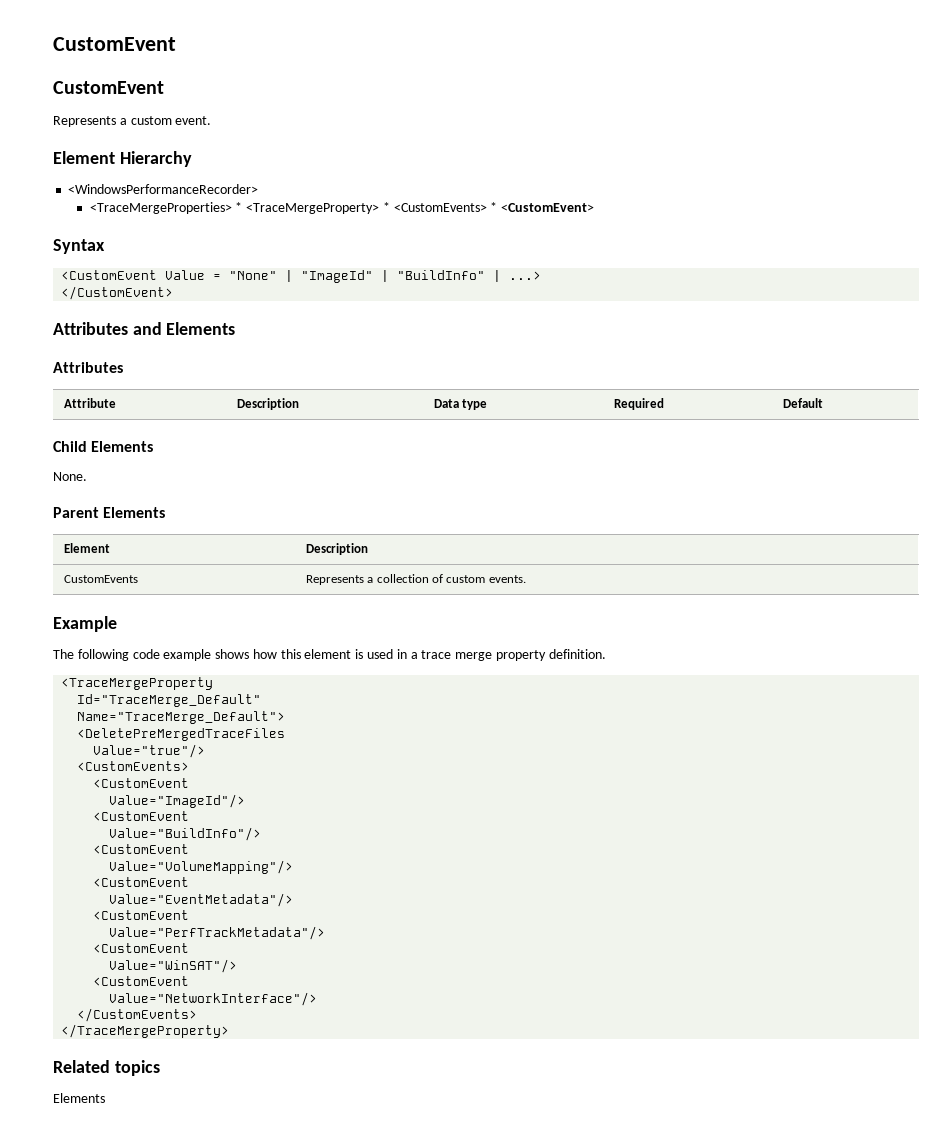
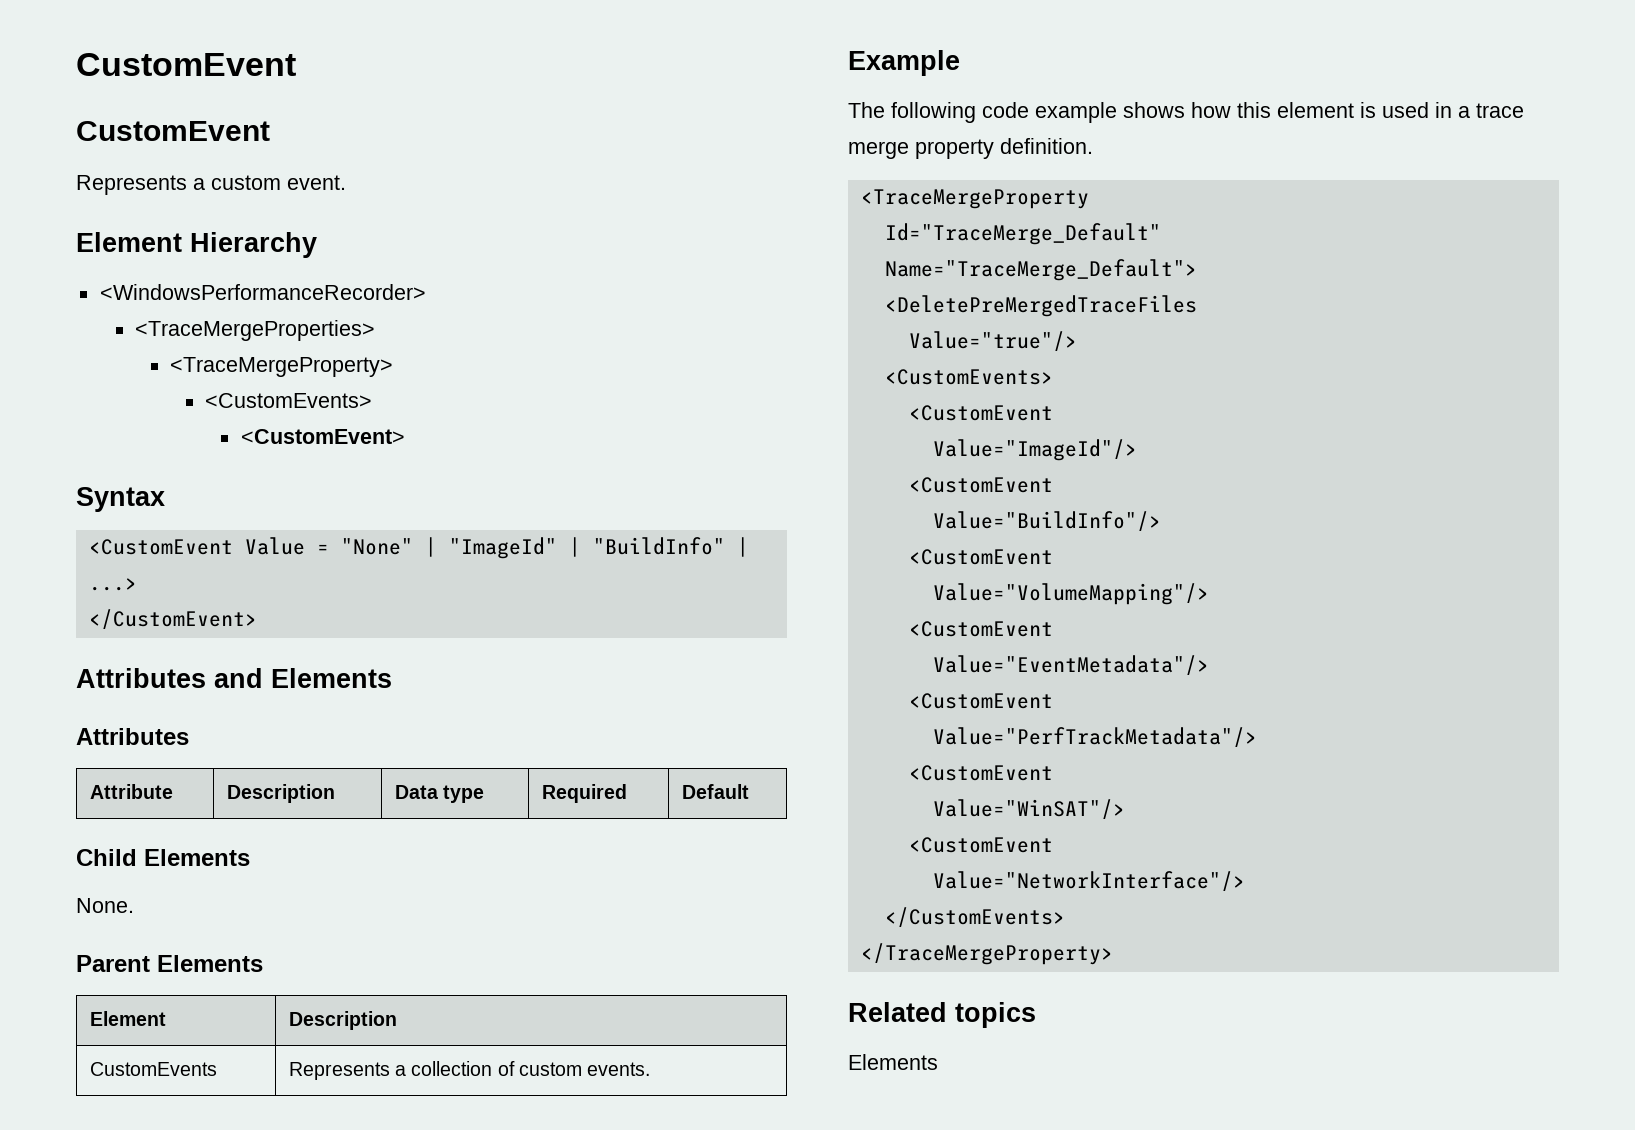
[235,202,243,212] * -> (375, 330) //
[382,202,498,212] * <CustomEvents> * -> [205,393,373,408] // <CustomEvents> //

